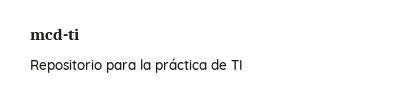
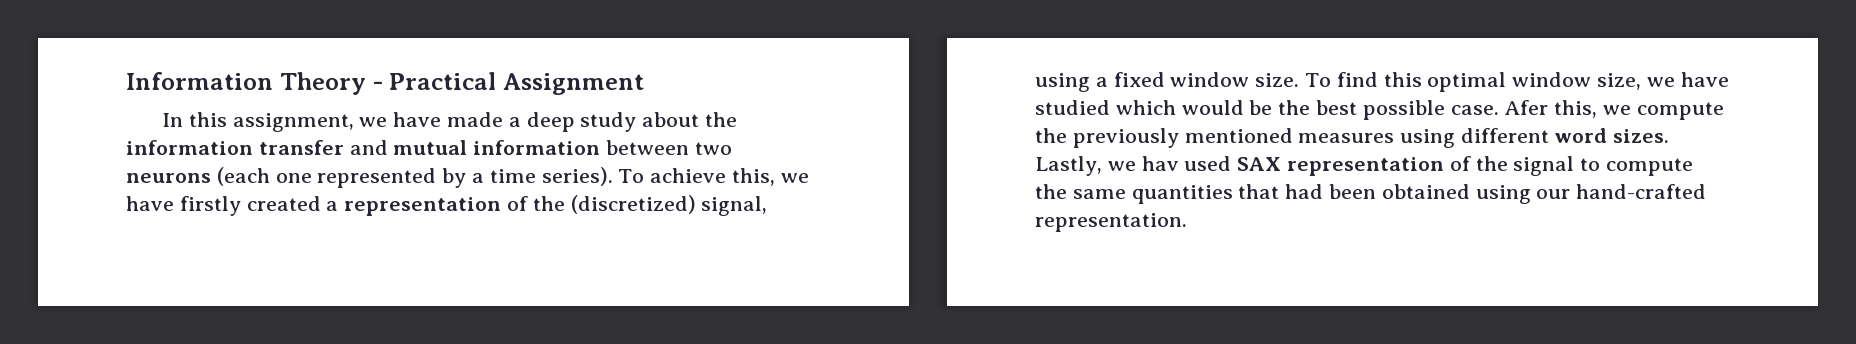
[30,28,79,40] [30,58,243,73] mcd-ti // Repositorio para la práctica de TI -> [126,72,644,95] [161,112,738,132] [126,140,732,155] [126,167,809,188] [126,195,768,216] [1035,72,1729,92] [1035,100,1724,120] [1035,128,1669,148] [1035,156,1694,176] [1035,184,1707,204] [1035,213,1187,232] Information Theory - Practical Assignment // In this assignment, we have made a deep study about the information transfer and mutual information between two neurons (each one represented by a time series). To achieve this, we have firstly created a representation of the (discretized) signal, using a fixed window size. To find this optimal window size, we have studied which would be the best possible case. Afer this, we compute the previously mentioned measures using different word sizes. Lastly, we hav used SAX representation of the signal to compute the same quantities that had been obtained using our hand-crafted representation.

